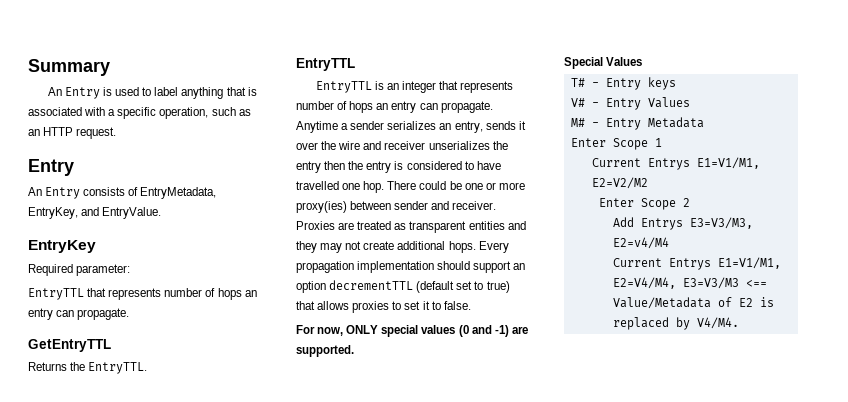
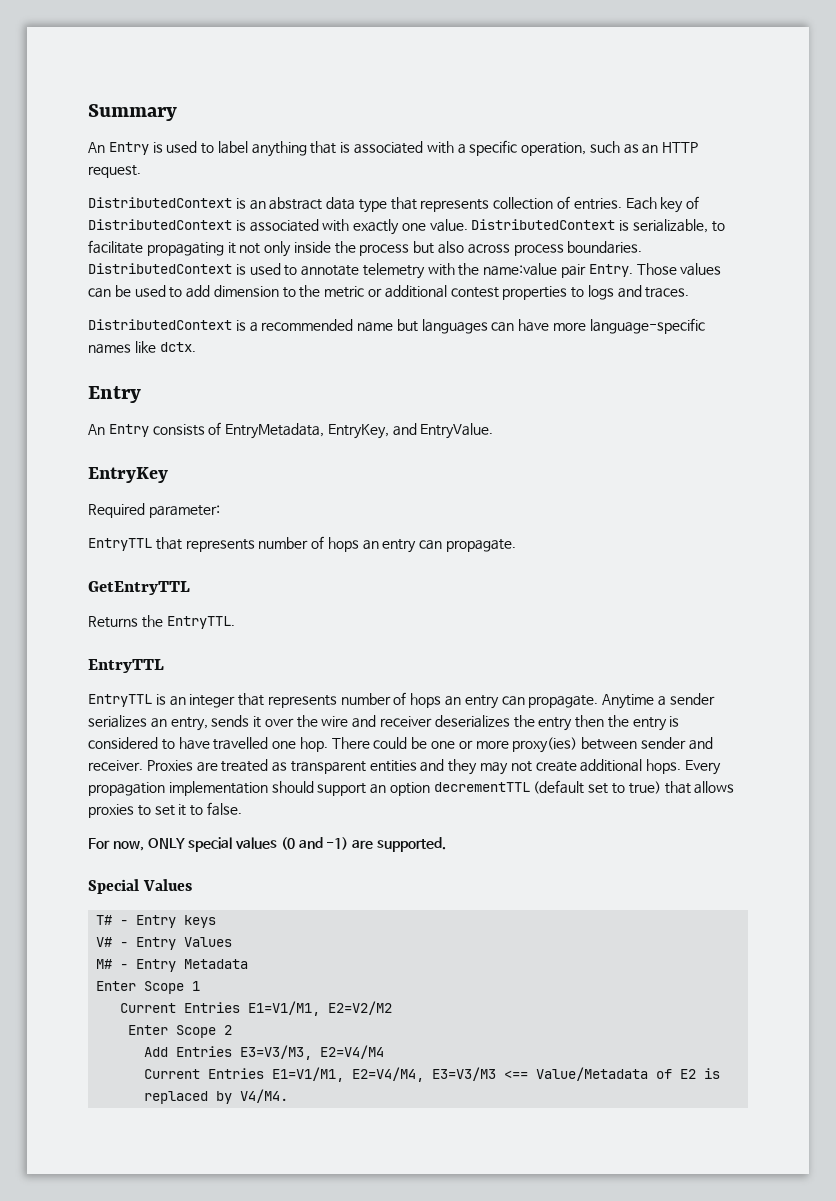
(117, 133) none -> [88,196,700,213] [88,219,725,235] [88,240,643,257] [88,263,722,279] [88,285,690,300] [88,318,705,334] [88,341,196,354] // DistributedContext is an abstract data type that represents collection of entries. Each key of DistributedContext is associated with exactly one value. DistributedContext is serializable, to facilitate propagating it not only inside the process but also across process boundaries. DistributedContext is used to annotate telemetry with the name:value pair Entry. Those values can be used to add dimension to the metric or additional contest properties to logs and traces. // DistributedContext is a recommended name but languages can have more language-specific names like dctx.
[428,141,490,150] unserializes -> [434,715,510,728] deserializes
[647,158,690,170] Entrys -> [184,1002,241,1013] Entries
[640,217,753,230] [612,237,669,249] [612,258,711,270] Entrys E3=V3/M3, E2=v4/M4 // Current Entrys -> [176,1045,385,1060] [144,1068,265,1079] Entries E3=V3/M3, E2=V4/M4 // Current Entries

